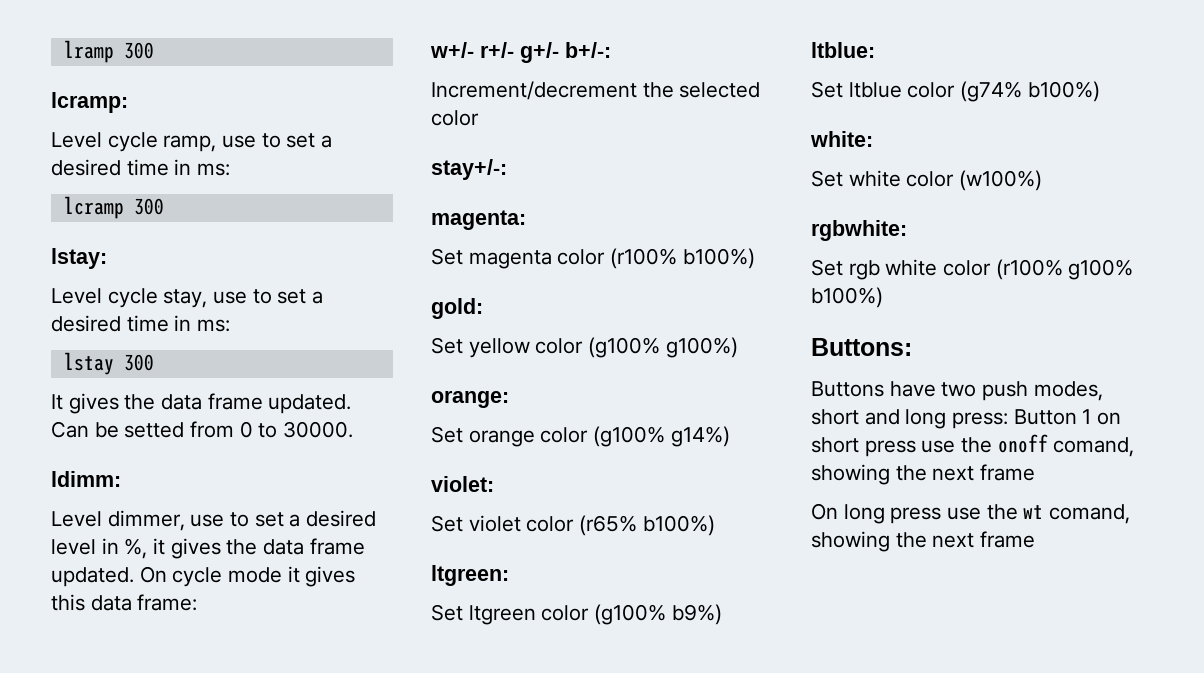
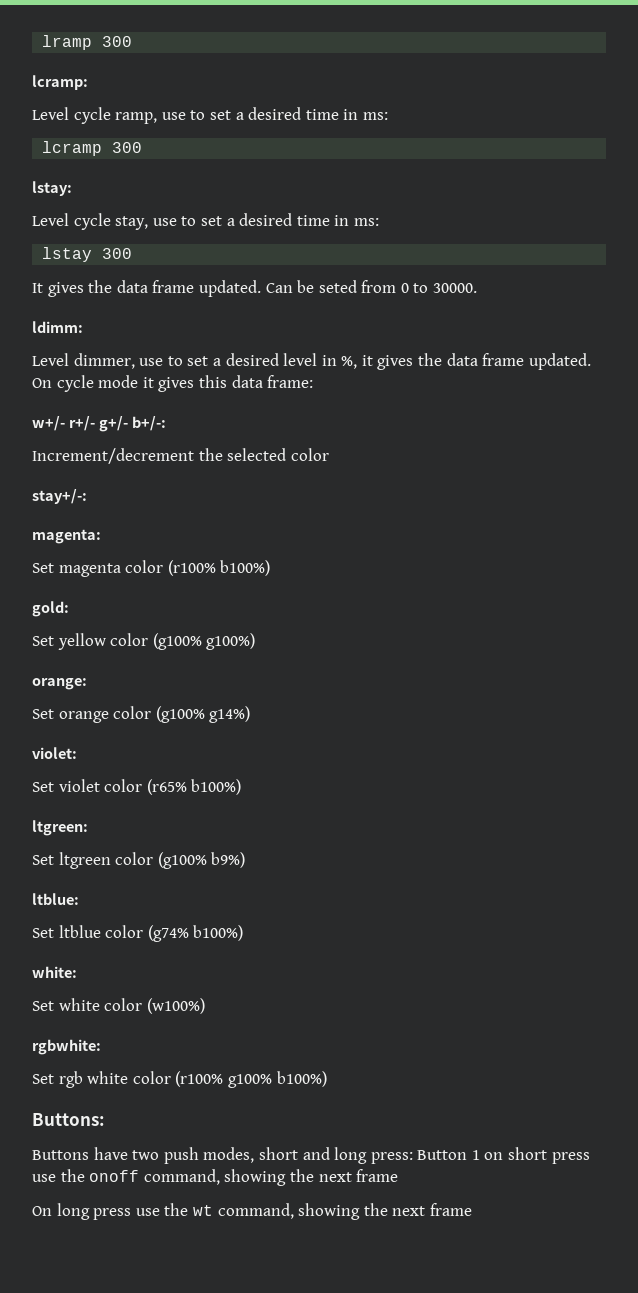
[124,422,185,438] setted -> [318,280,357,293] seted
[1053,437,1135,457] comand, -> [143,1169,220,1185] command,
[1049,504,1131,524] comand, -> [217,1203,294,1219] command,

